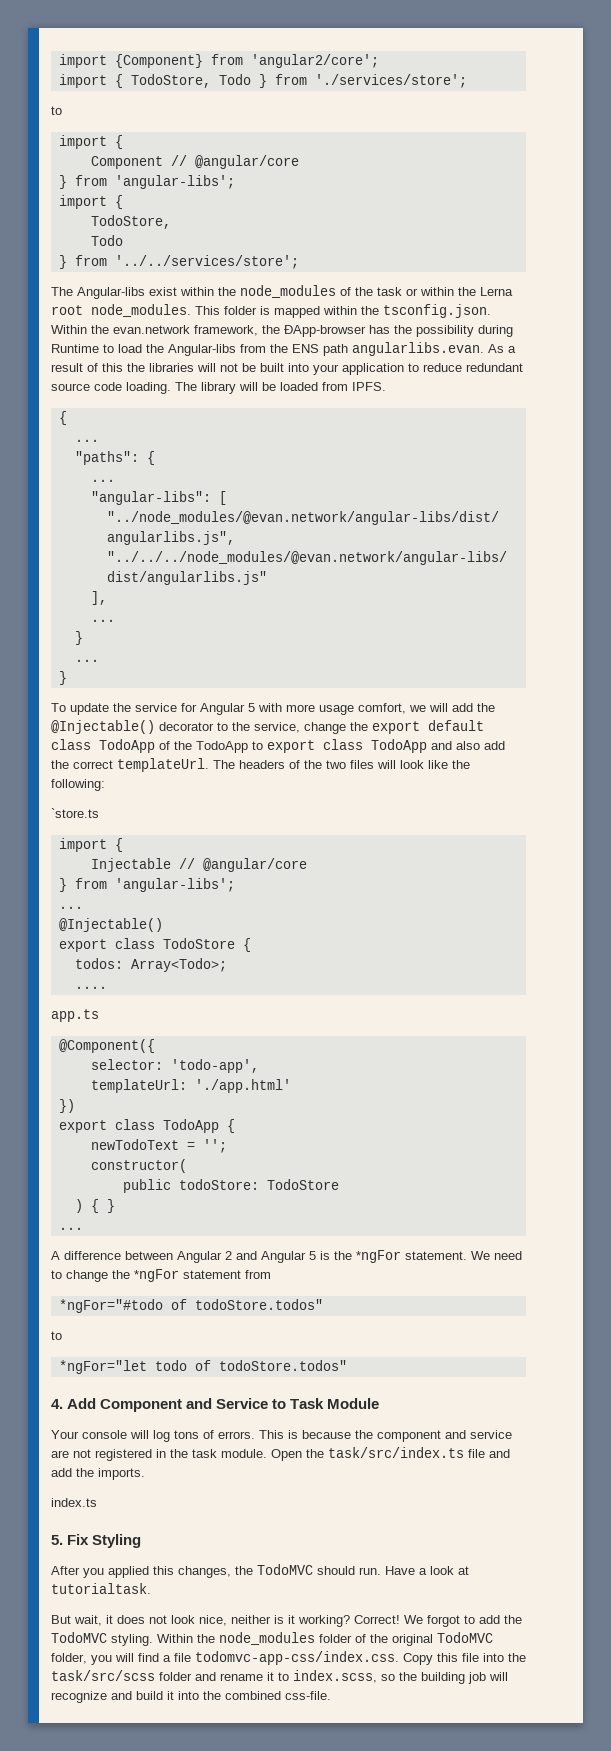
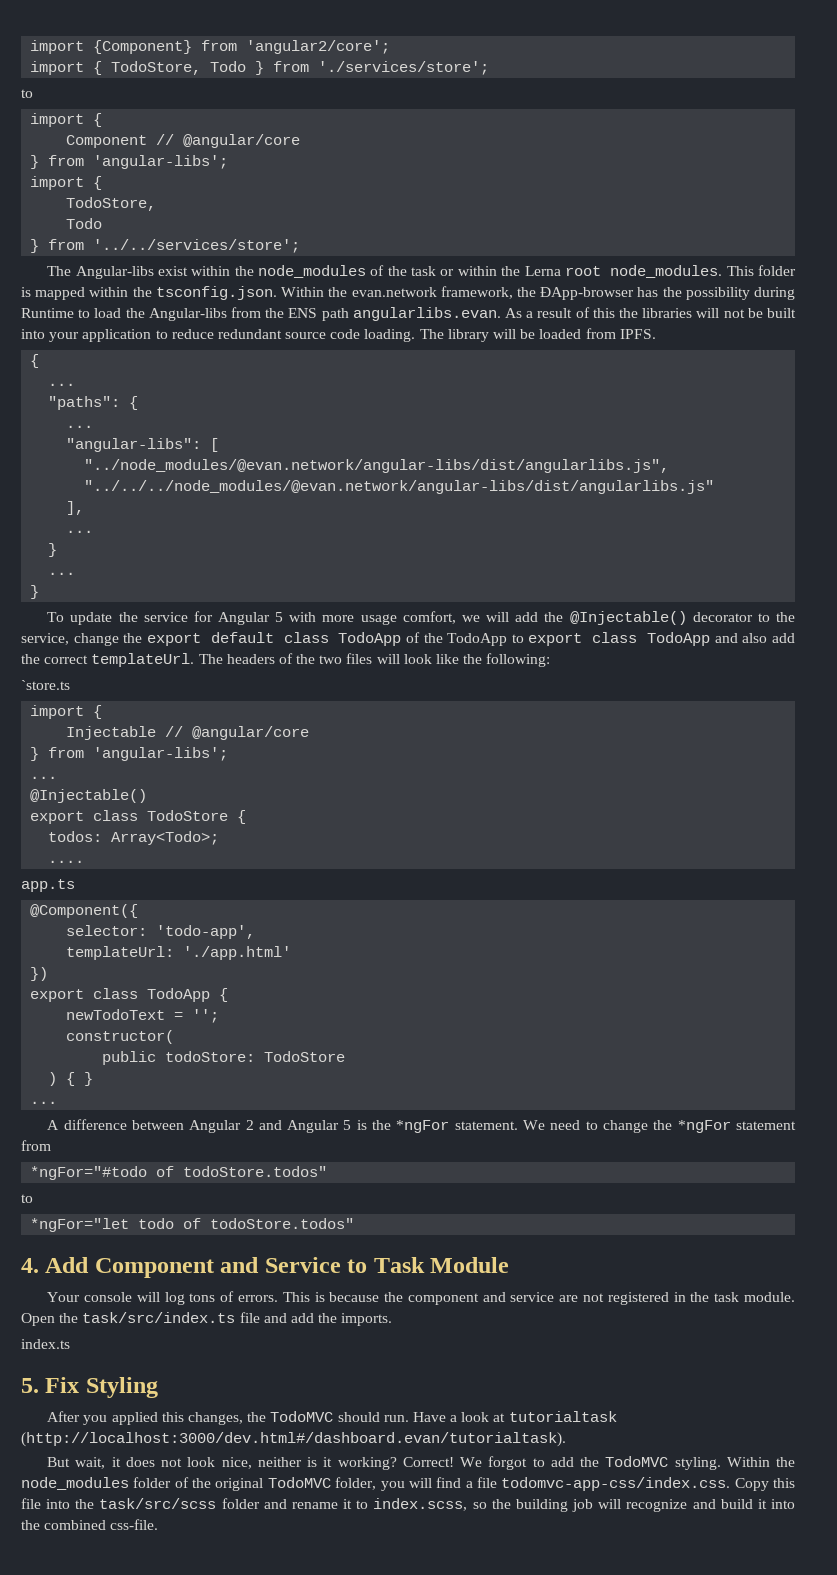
[51,1583,151,1594] tutorialtask. -> [508,1411,617,1422] [21,1432,566,1447] tutorialtask (http://localhost:3000/dev.html#/dashboard.evan/tutorialtask).

